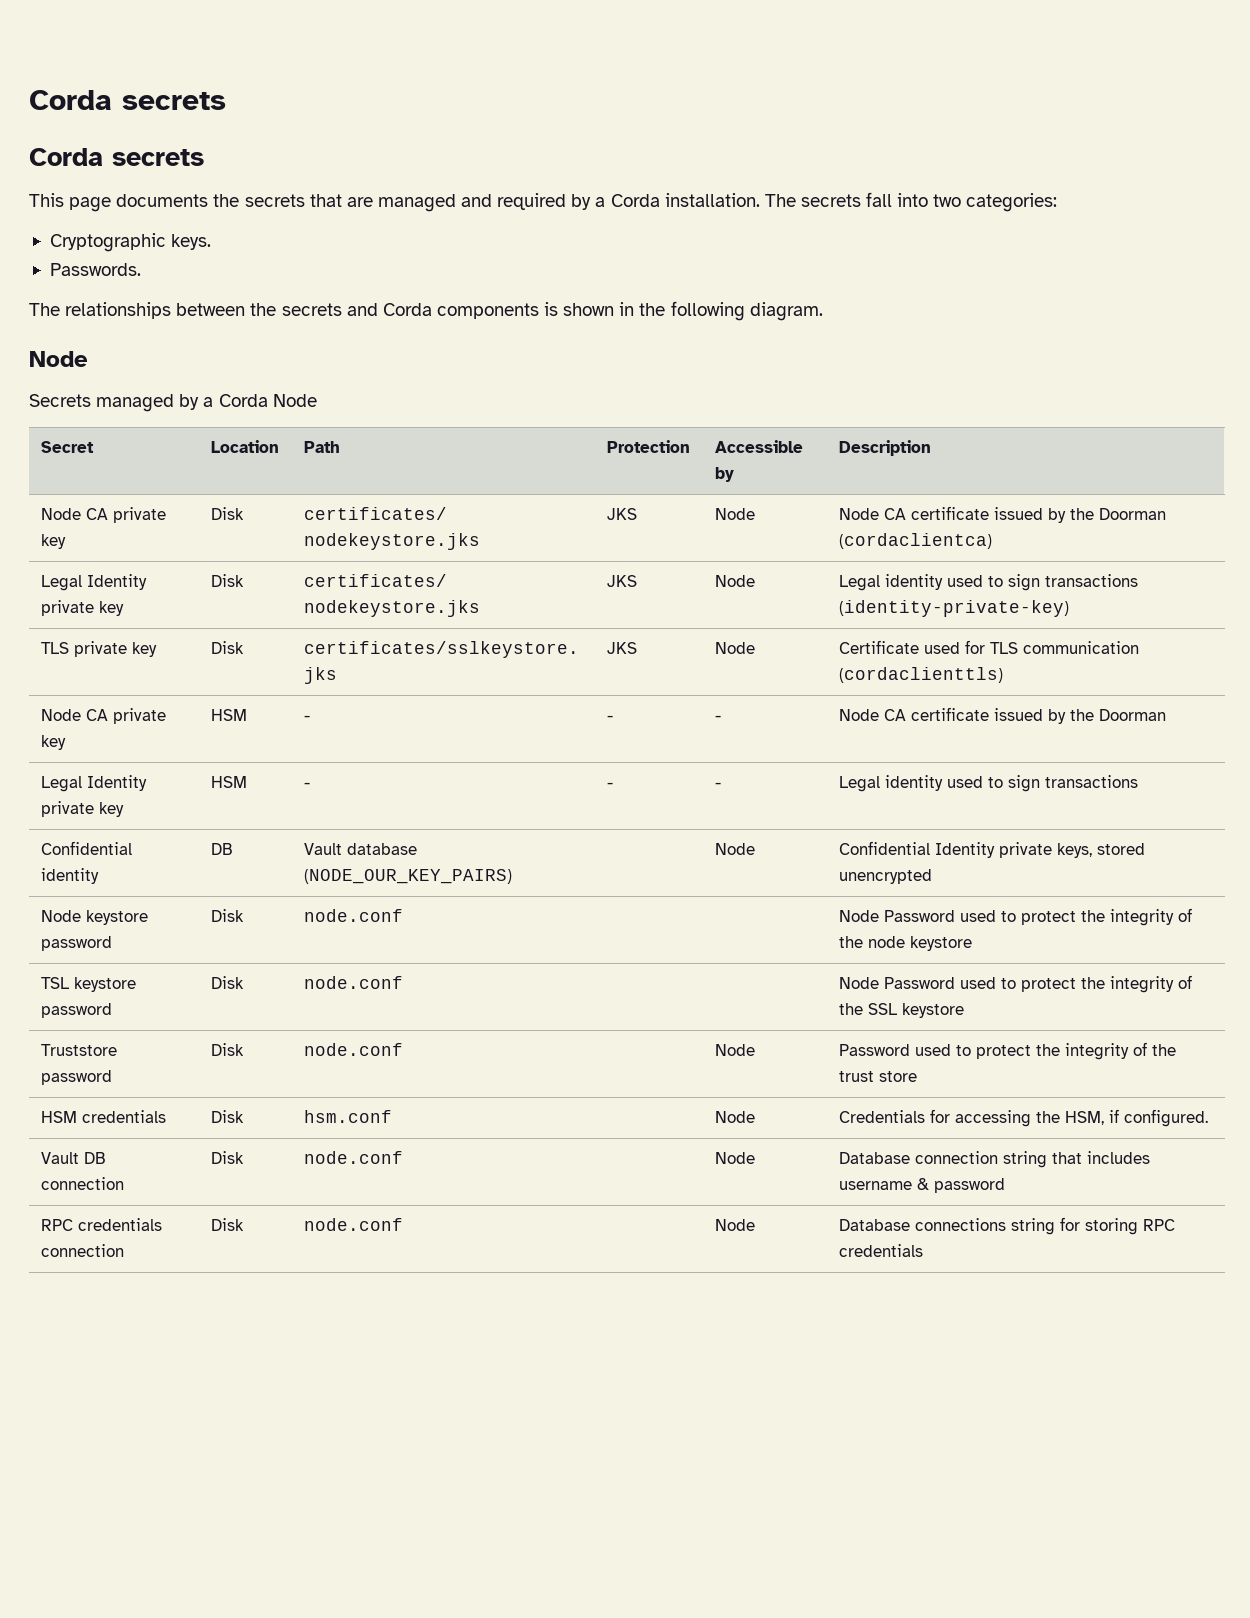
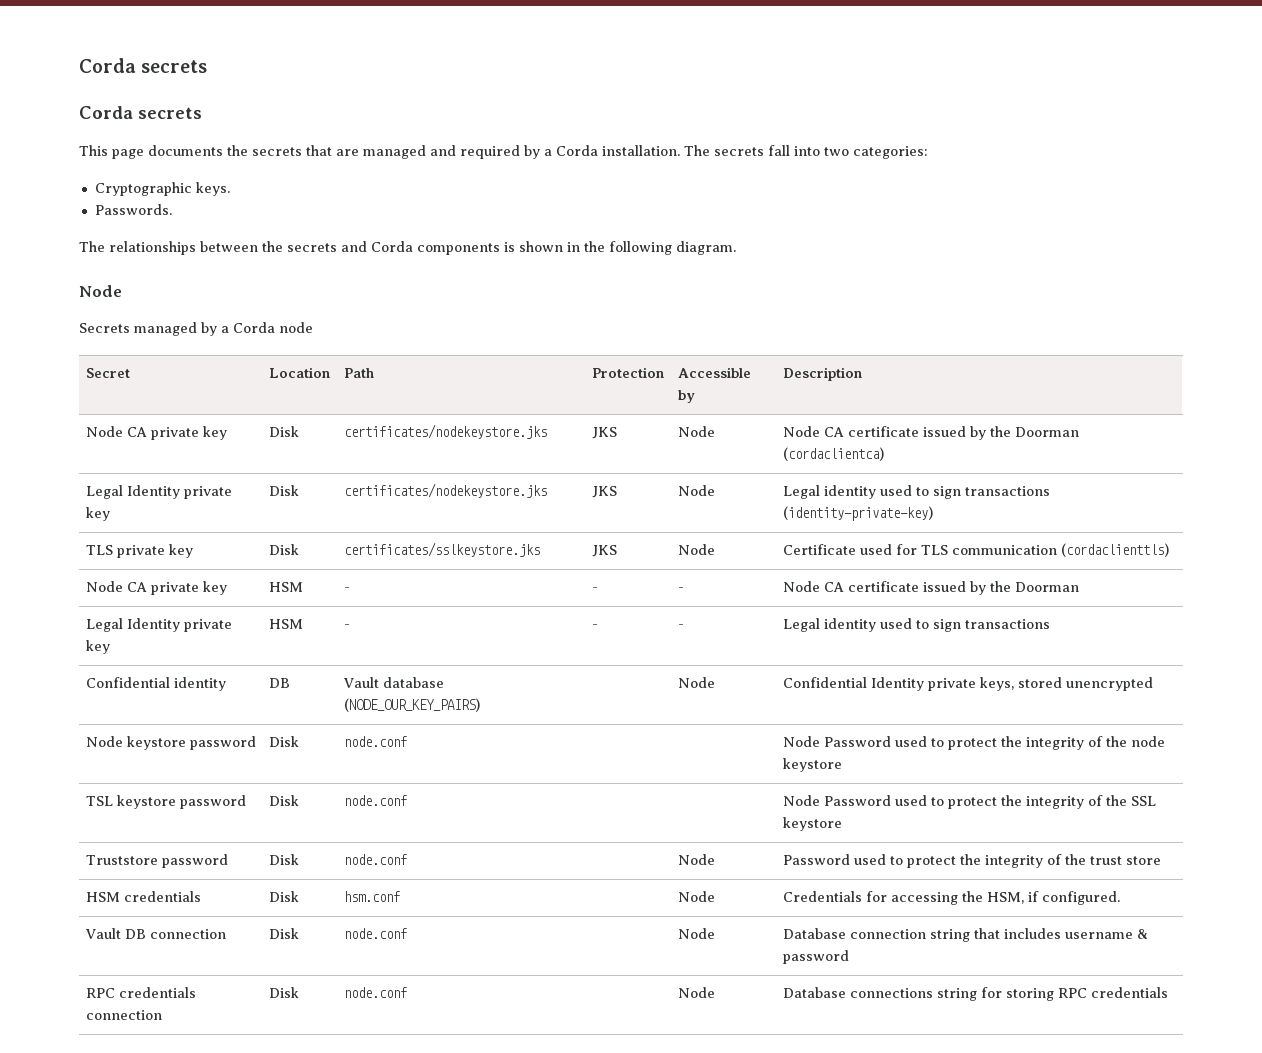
[272,394,317,407] Node -> [279,322,313,333] node

